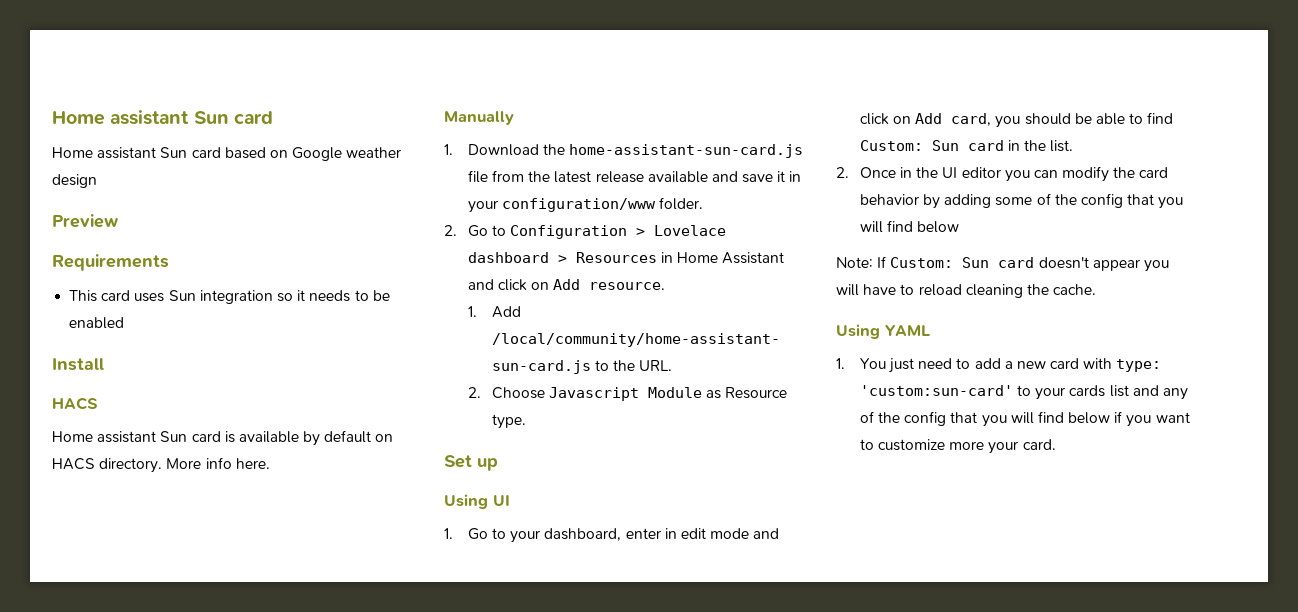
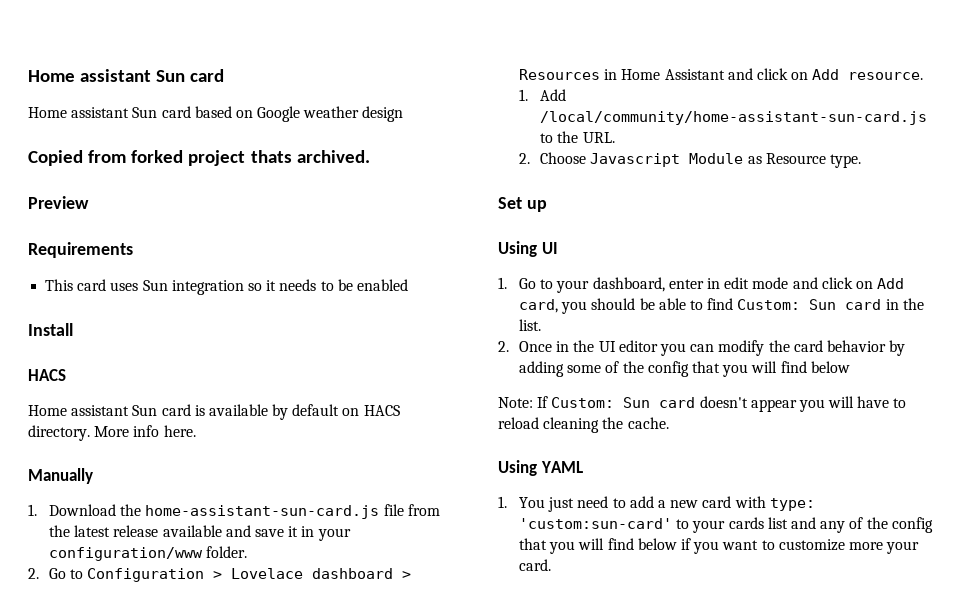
(97, 181) none -> [28,150,370,166] // Copied from forked project thats archived.

